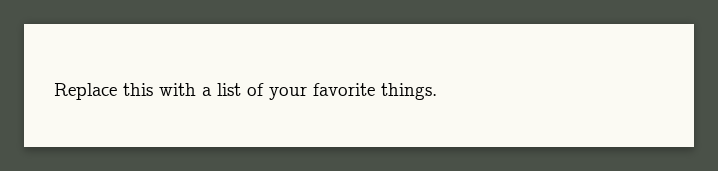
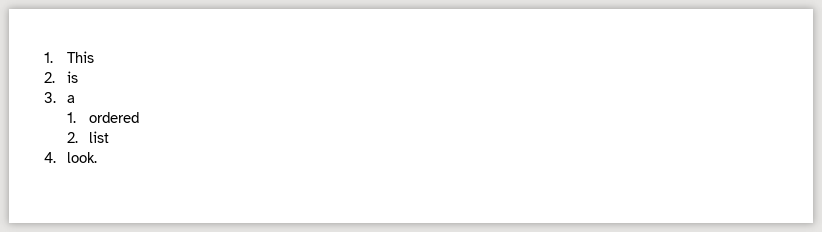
[54,83,437,100] Replace this with a list of your favorite things. -> [44,51,94,63] [44,71,78,83] [44,92,75,103] [66,112,140,123] [66,131,110,143] [44,152,97,163] 1. This // 2. is // 3. a // 1. ordered // 2. list // 4. look.

